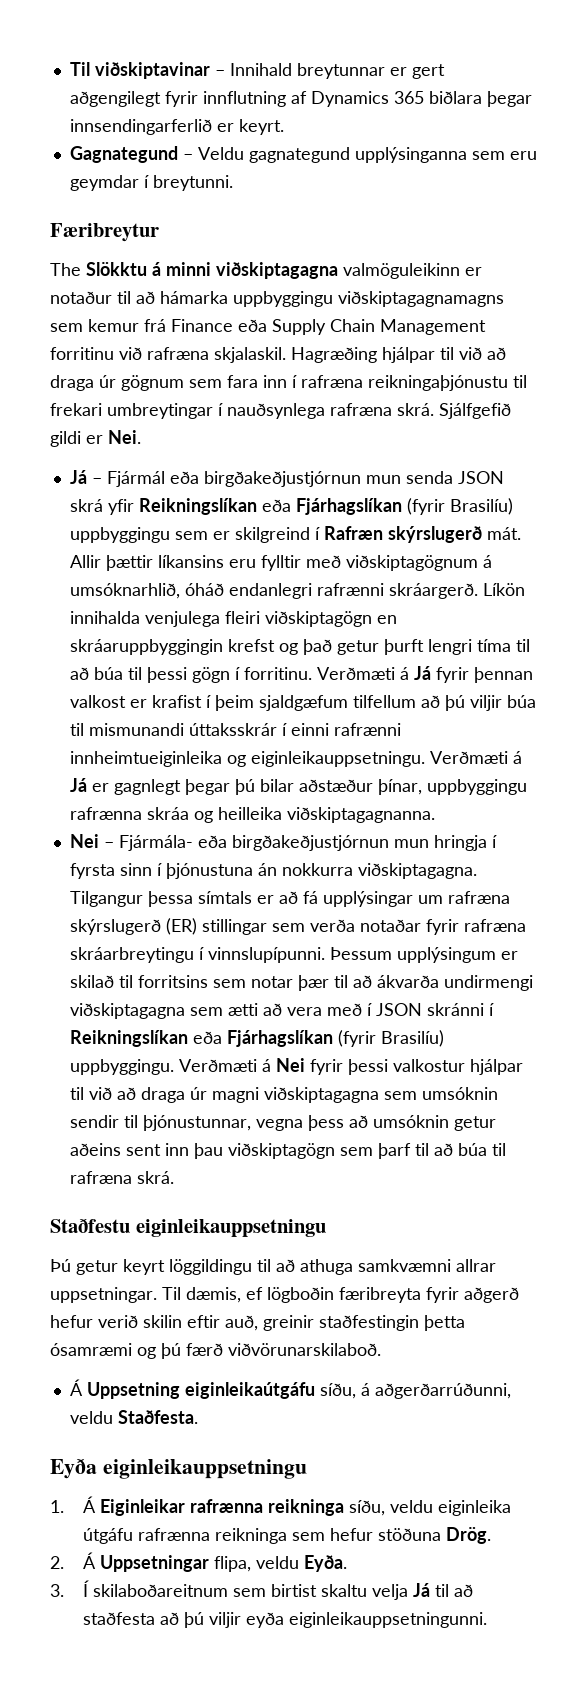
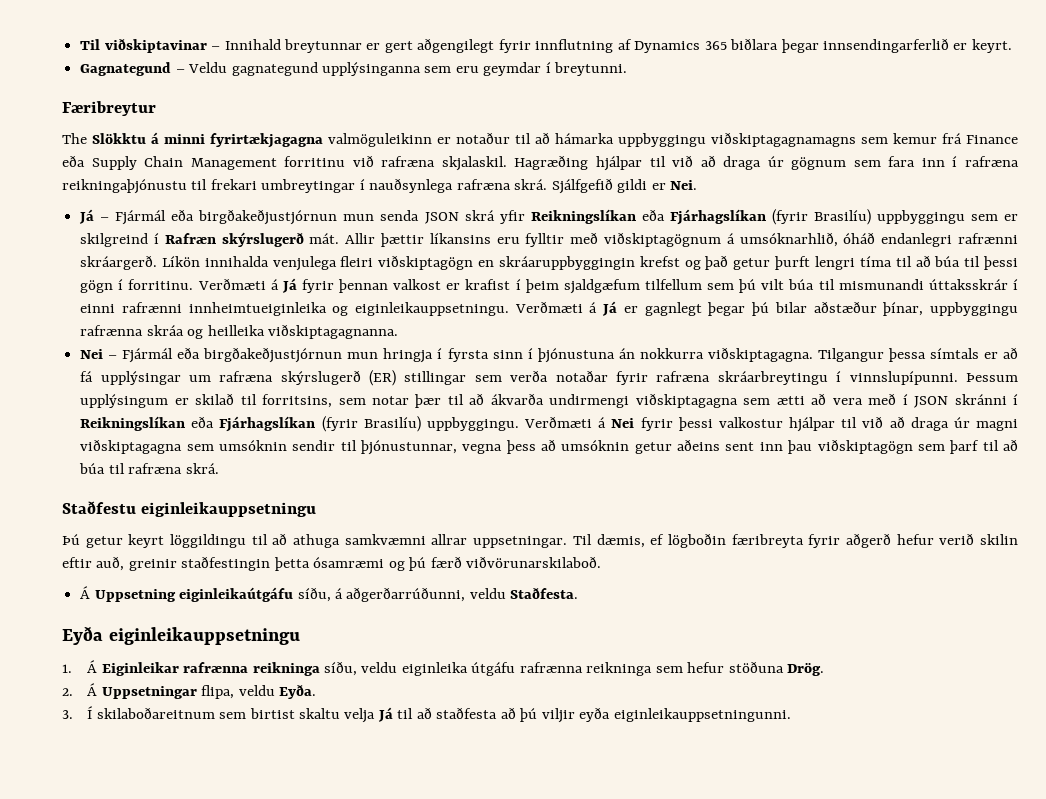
[216,262,338,279] viðskiptagagna -> [210,133,323,148] fyrirtækjagagna
[420,695,502,711] að þú viljir -> [707,279,785,293] sem þú vilt
[118,835,193,851] Fjármála- -> [122,348,174,363] Fjármál
[137,975,208,988] forritsins -> [262,394,333,408] forritsins,

